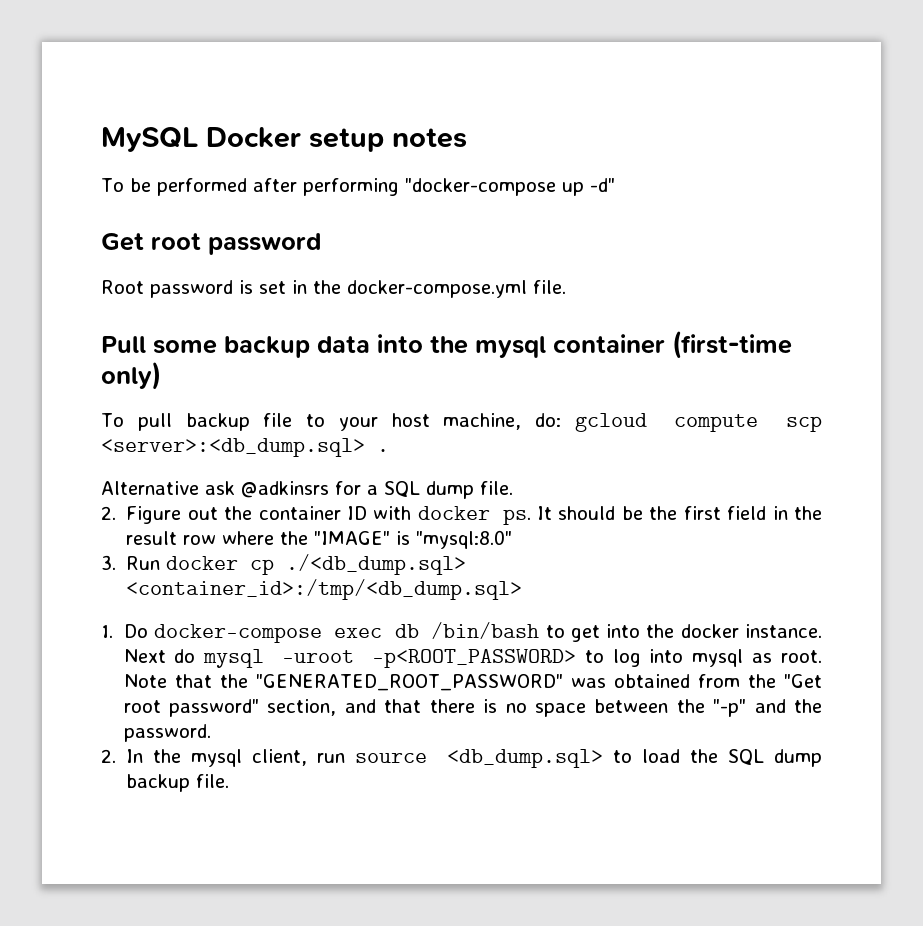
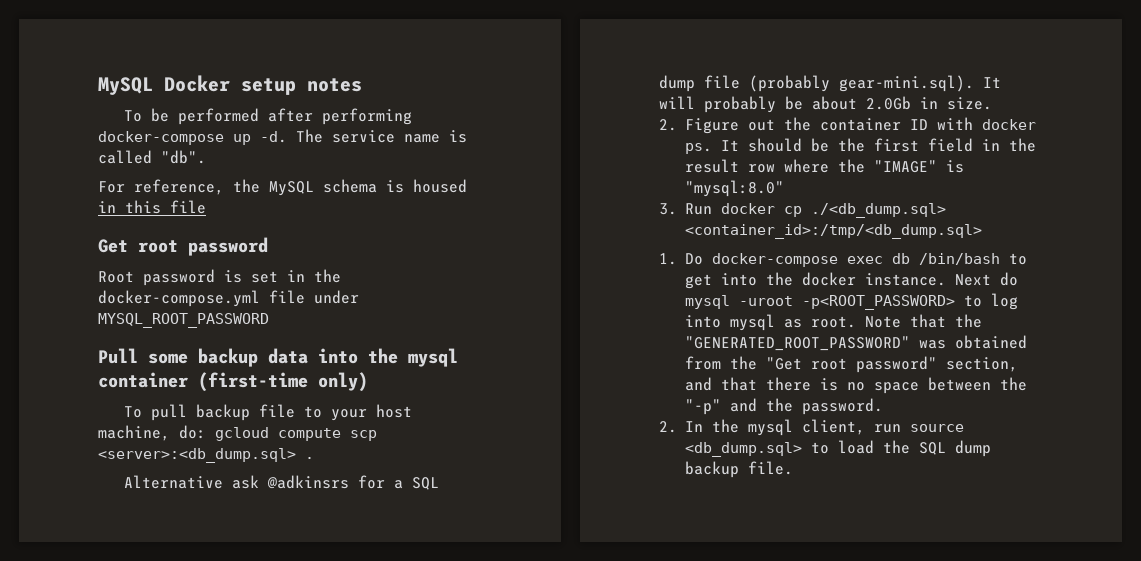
[404,178,615,196] "docker-compose up -d" -> [98,129,467,145] [98,150,206,164] [98,179,467,196] [98,200,206,214] docker-compose up -d. The service name is called "db". // For reference, the MySQL schema is housed in this file
[533,280,566,294] file. -> [269,290,359,304] [98,313,269,328] file under MYSQL_ROOT_PASSWORD
[480,481,513,495] file. -> [704,75,1001,92] [659,96,992,113] file (probably gear-mini.sql). It will probably be about 2.0Gb in size.

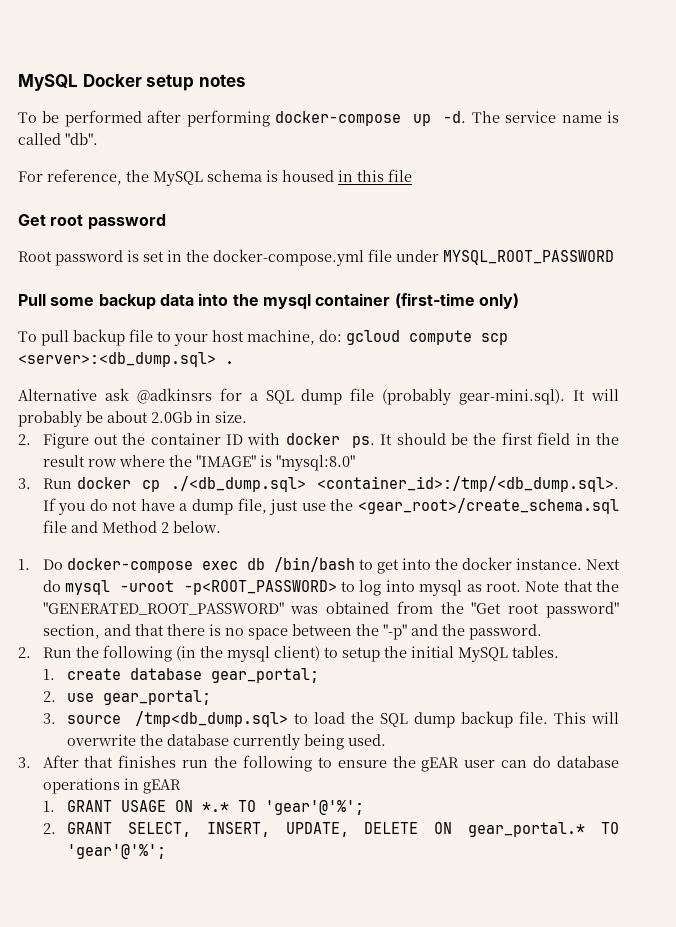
[684,224,982,239] <container_id>:/tmp/<db_dump.sql> -> [317,476,619,492] [42,498,619,515] [42,520,221,533] <container_id>:/tmp/<db_dump.sql>. If you do not have a dump file, just use the <gear_root>/create_schema.sql file and Method 2 below.
[684,419,964,436] [684,442,802,457] In the mysql client, run source <db_dump.sql> -> [42,645,559,662] [42,668,320,683] [42,690,212,705] [42,711,288,727] Run the following (in the mysql client) to setup the initial MySQL tables. // 1. create database gear_portal; // 2. use gear_portal; // 3. source /tmp<db_dump.sql>
(793, 468) none -> [553,712,620,724] [67,734,387,750] [18,755,620,772] [42,778,181,794] [42,800,365,815] [42,822,619,837] [67,844,167,859] This will overwrite the database currently being used. // 3. After that finishes run the following to ensure the gEAR user can do database operations in gEAR // 1. GRANT USAGE ON *.* TO 'gear'@'%'; // 2. GRANT SELECT, INSERT, UPDATE, DELETE ON gear_portal.* TO 'gear'@'%';

